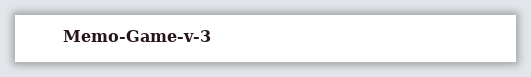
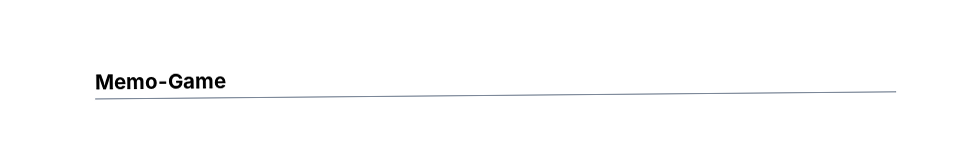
[63,30,211,42] Memo-Game-v-3 -> [94,73,227,90] Memo-Game

